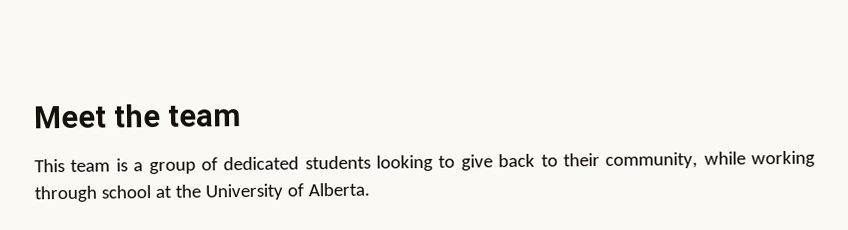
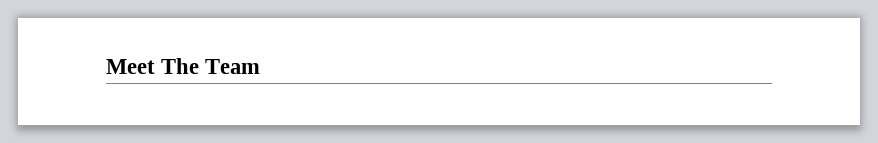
[113,103,242,128] [34,150,815,175] [34,182,370,203] the team // This team is a group of dedicated students looking to give back to their community, while working through school at the University of Alberta. -> [161,58,261,74] The Team

